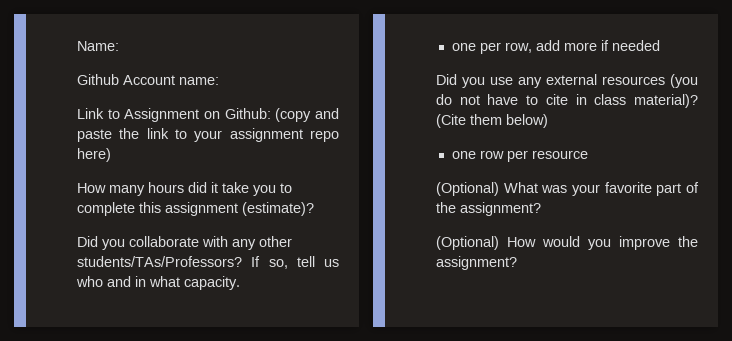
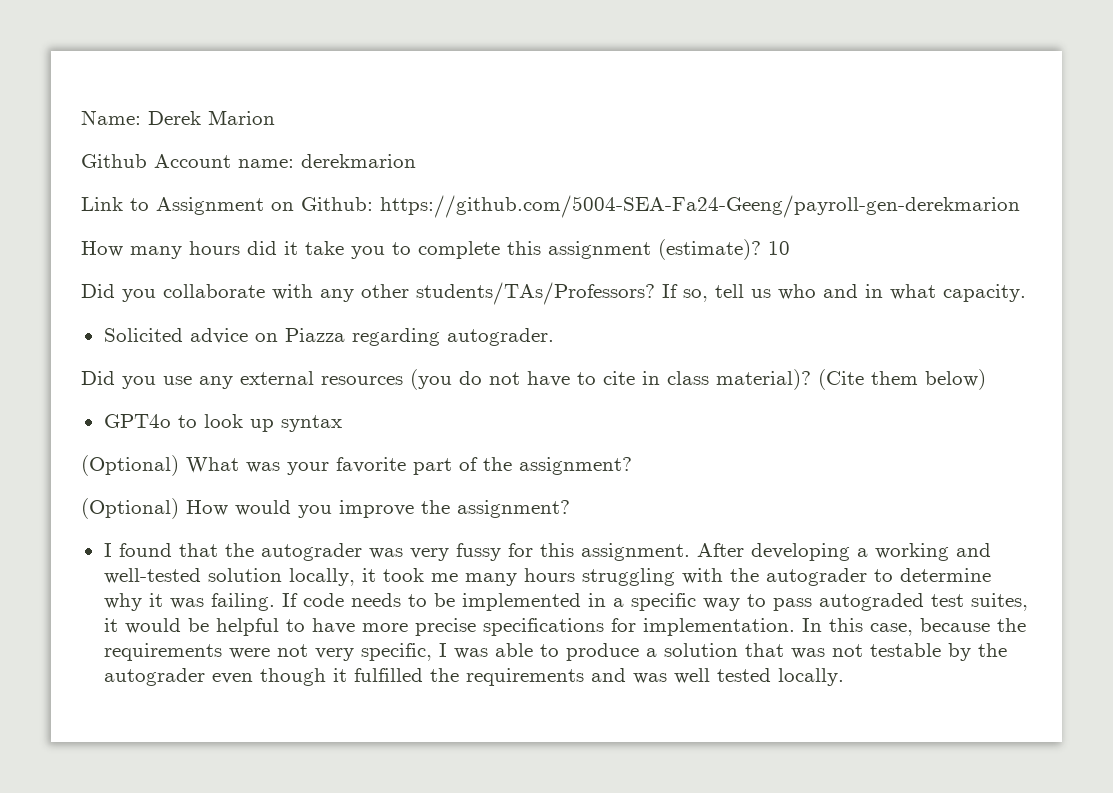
(119, 46) none -> [148,110,275,125] Derek Marion
(219, 81) none -> [301,154,416,168] derekmarion
[275,108,339,122] [77,128,339,142] [77,148,111,162] (copy and paste the link to your assignment repo here) -> [380,195,1020,218] https://github.com/5004-SEA-Fa24-Geeng/payroll-gen-derekmarion
(314, 209) none -> [768,241,790,255] 10
[451,40,660,54] one per row, add more if needed -> [103,328,554,346] Solicited advice on Piazza regarding autograder.
[451,150,588,162] one row per resource -> [103,414,342,432] GPT4o to look up syntax
(517, 263) none -> [103,543,991,561] [103,568,991,586] [103,593,1028,611] [103,618,1026,636] [103,643,1007,661] [103,668,844,686] // I found that the autograder was very fussy for this assignment. After developing a working and well-tested solution locally, it took me many hours struggling with the autograder to determine why it was failing. If code needs to be implemented in a specific way to pass autograded test suites, it would be helpful to have more precise specifications for implementation. In this case, because the requirements were not very specific, I was able to produce a solution that was not testable by the autograder even though it fulfilled the requirements and was well tested locally.

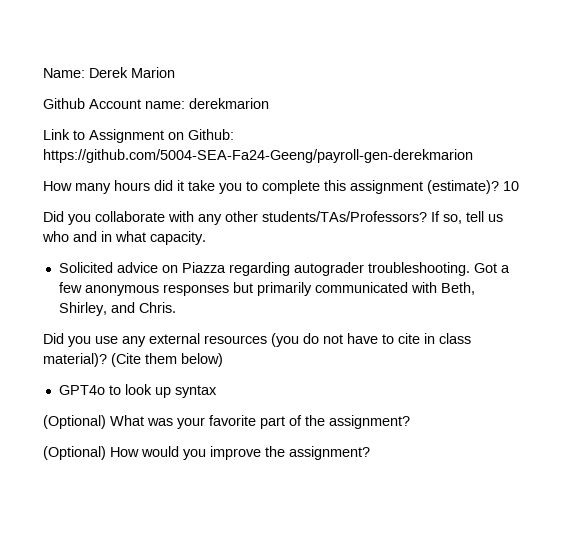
[446,328,554,346] autograder. -> [293,262,510,276] [58,282,475,296] [58,302,176,316] autograder troubleshooting. Got a few anonymous responses but primarily communicated with Beth, Shirley, and Chris.
[103,543,991,561] [103,568,991,586] [103,593,1028,611] [103,618,1026,636] [103,643,1007,661] [103,668,844,686] // I found that the autograder was very fussy for this assignment. After developing a working and well-tested solution locally, it took me many hours struggling with the autograder to determine why it was failing. If code needs to be implemented in a specific way to pass autograded test suites, it would be helpful to have more precise specifications for implementation. In this case, because the requirements were not very specific, I was able to produce a solution that was not testable by the autograder even though it fulfilled the requirements and was well tested locally. -> (370, 453) none

